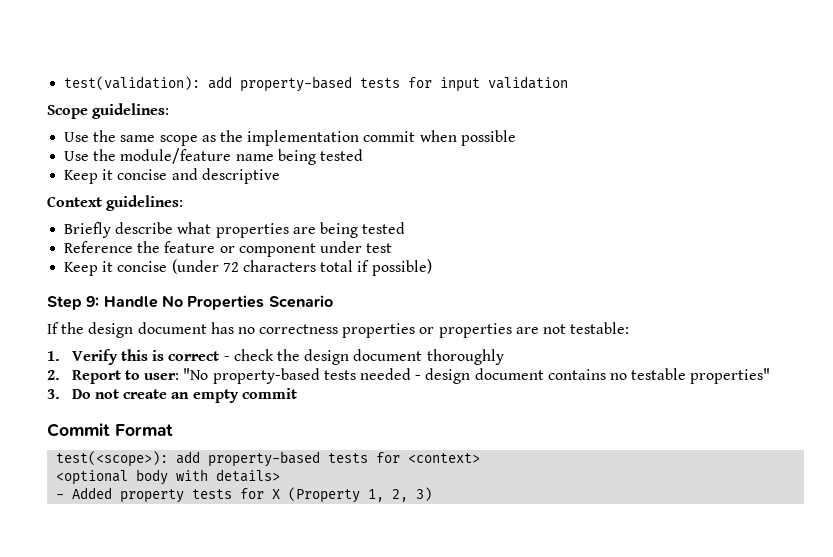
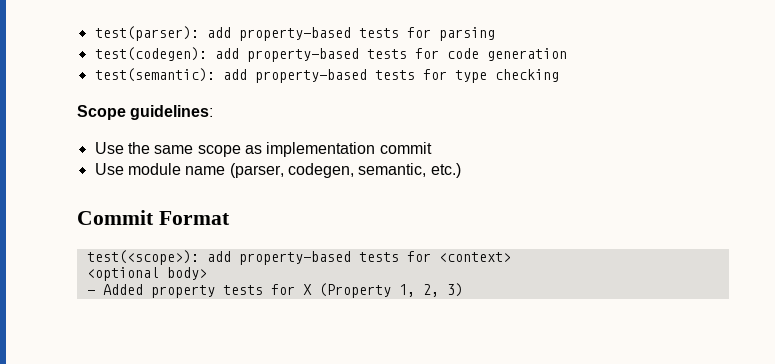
[64,76,569,92] test(validation): add property-based tests for input validation -> [94,26,495,41] [94,47,567,62] [94,68,559,83] test(parser): add property-based tests for parsing // test(codegen): add property-based tests for code generation // test(semantic): add property-based tests for type checking
[219,130,243,142] the -> (262, 149) none
[419,130,516,146] [64,148,363,165] [64,168,280,184] [47,195,184,211] [64,222,406,238] [64,241,393,257] [64,259,432,276] [47,295,333,310] [47,322,630,338] [47,349,504,365] [47,368,771,384] [47,388,297,403] when possible // Use the module/feature name being tested // Keep it concise and descriptive // Context guidelines: // Briefly describe what properties are being tested // Reference the feature or component under test // Keep it concise (under 72 characters total if possible) // Step 9: Handle No Properties Scenario // If the design document has no correctness properties or properties are not testable: // 1. Verify this is correct - check the design document thoroughly // 2. Report to user: "No property-based tests needed - design document contains no testable properties" // 3. Do not create an empty commit -> [94,163,461,178] // Use module name (parser, codegen, semantic, etc.)
[136,469,281,485] body with details> -> [166,267,207,280] body>

